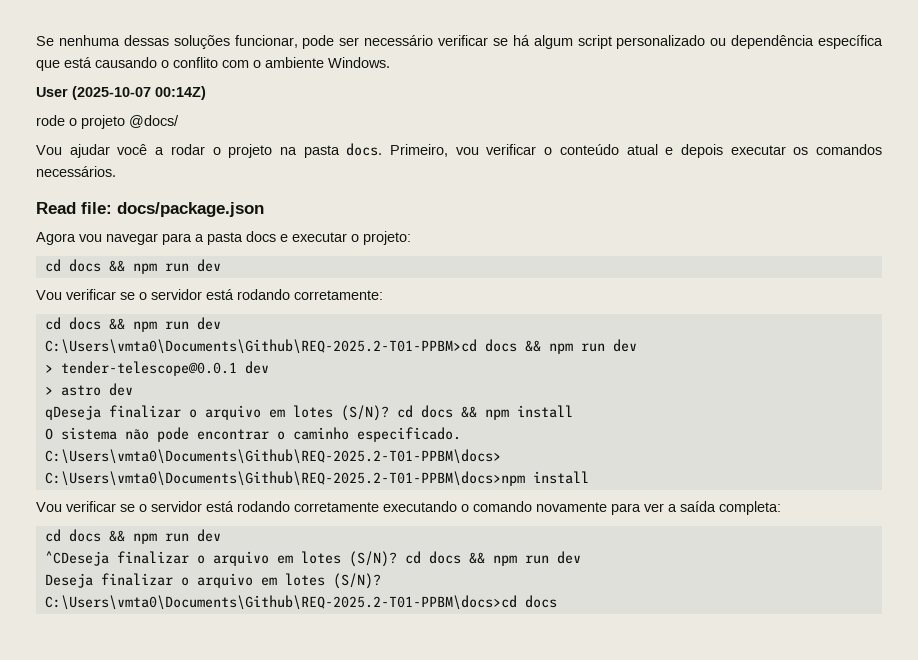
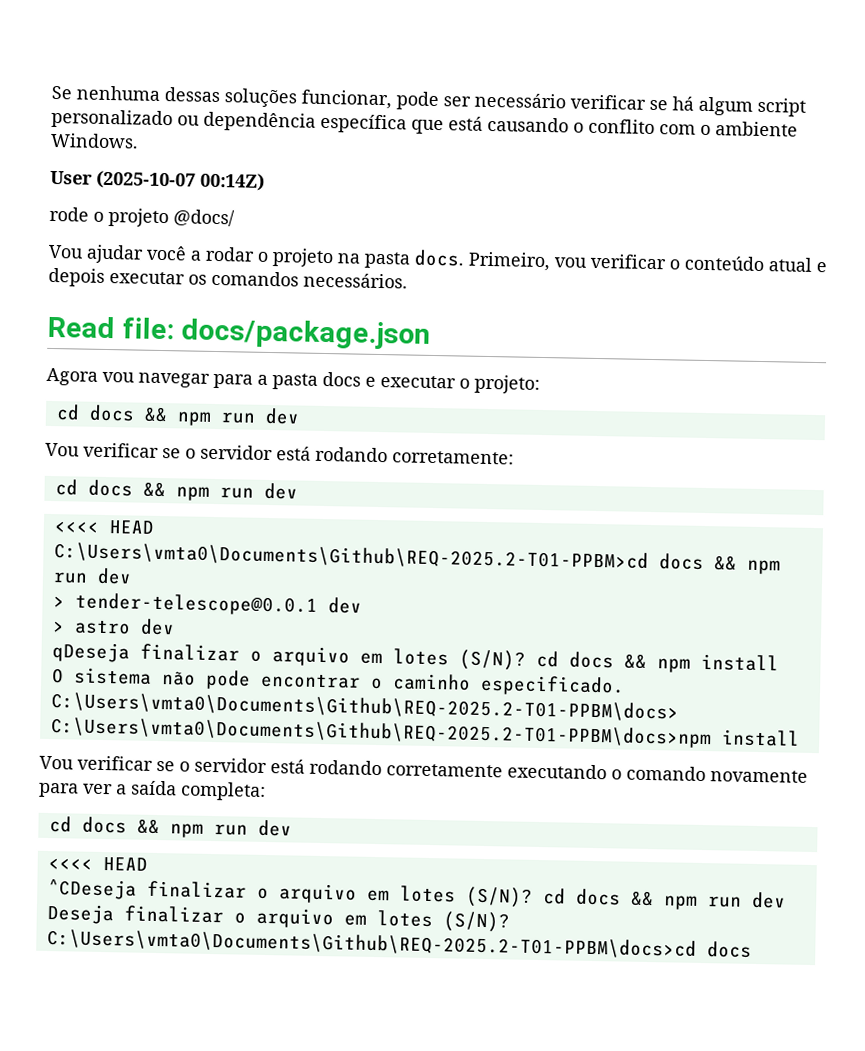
(221, 323) none -> [53,520,155,534] // <<<< HEAD
(221, 535) none -> [47,857,148,871] // <<<< HEAD

